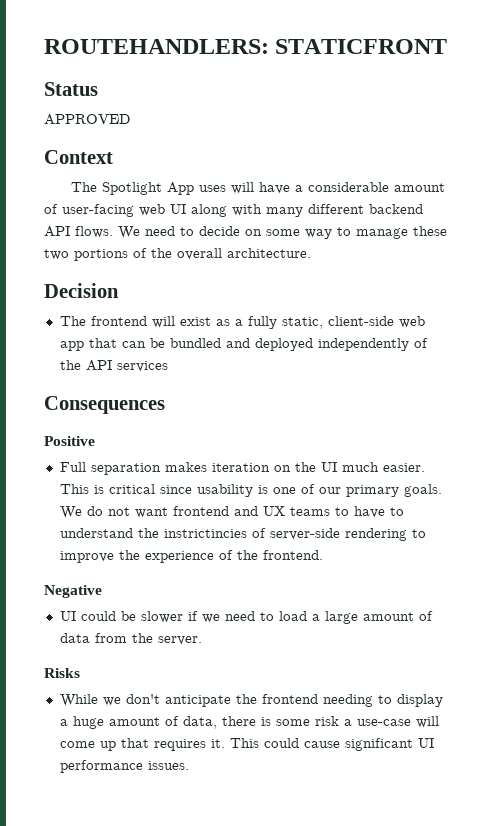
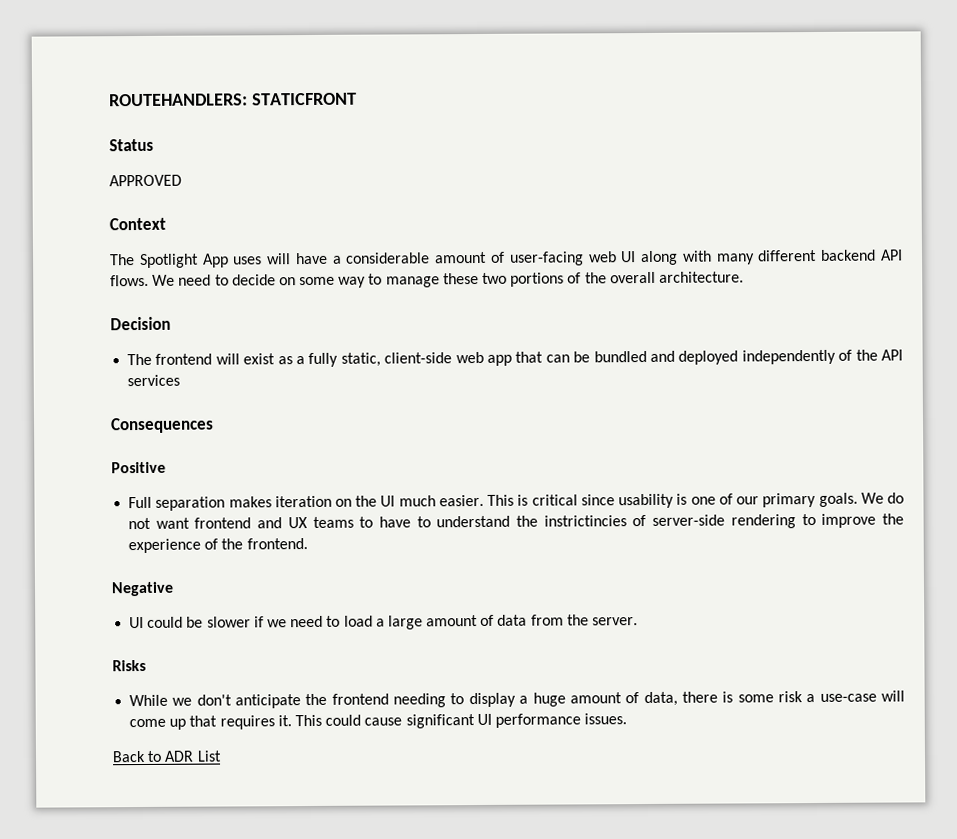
(189, 765) none -> [112,750,222,763] // Back to ADR List

